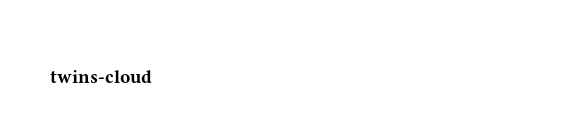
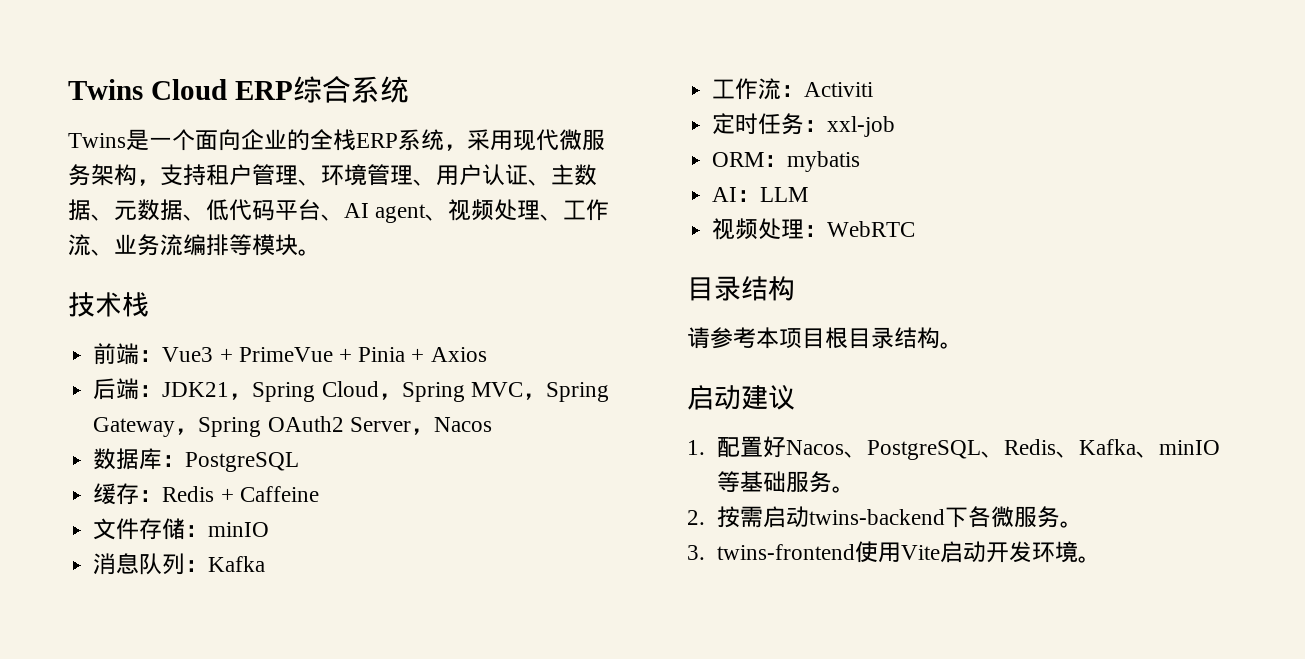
[50,70,152,84] twins-cloud -> [68,76,409,103] [68,129,605,151] [68,164,597,186] [68,199,610,223] [68,234,321,256] [68,292,149,317] [93,343,487,365] [93,378,609,402] [93,416,492,437] [93,448,300,472] [93,483,319,505] [93,518,270,540] [93,553,266,575] [712,78,874,100] [712,113,896,137] [712,151,861,172] [712,187,809,202] [712,218,916,240] [687,276,795,301] [687,327,963,349] [687,385,795,410] [687,436,1220,460] [716,471,855,493] [687,506,1083,528] [687,541,1101,563] Twins Cloud ERP综合系统 // Twins是一个面向企业的全栈ERP系统，采用现代微服务架构，支持租户管理、环境管理、用户认证、主数据、元数据、低代码平台、AI agent、视频处理、工作流、业务流编排等模块。 // 技术栈 // 前端：Vue3 + PrimeVue + Pinia + Axios // 后端：JDK21，Spring Cloud，Spring MVC，Spring Gateway，Spring OAuth2 Server，Nacos // 数据库：PostgreSQL // 缓存：Redis + Caffeine // 文件存储：minIO // 消息队列：Kafka // 工作流：Activiti // 定时任务：xxl-job // ORM：mybatis // AI：LLM // 视频处理：WebRTC // 目录结构 // 请参考本项目根目录结构。 // 启动建议 // 1.配置好Nacos、PostgreSQL、Redis、Kafka、minIO等基础服务。 // 2.按需启动twins-backend下各微服务。 // 3. twins-frontend使用Vite启动开发环境。

